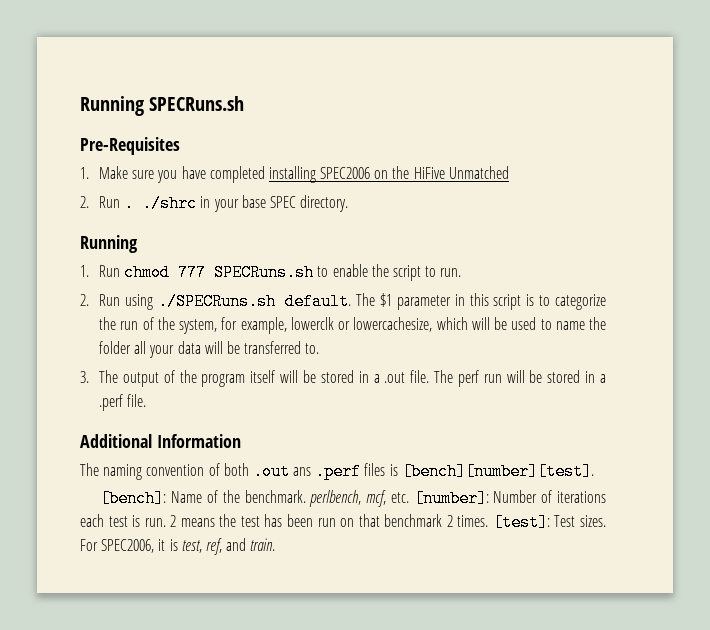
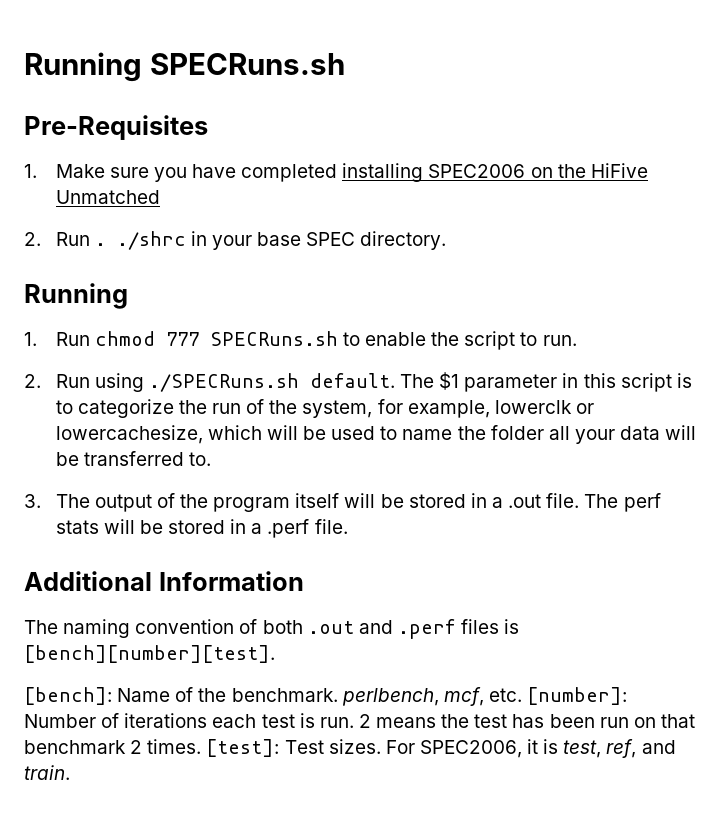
[483,374,502,383] run -> [55,520,99,534] stats
[293,467,312,476] ans -> [358,620,393,634] and

